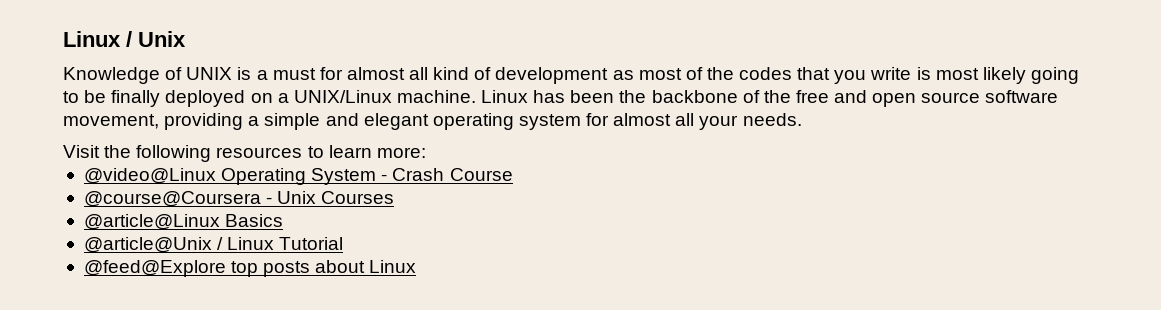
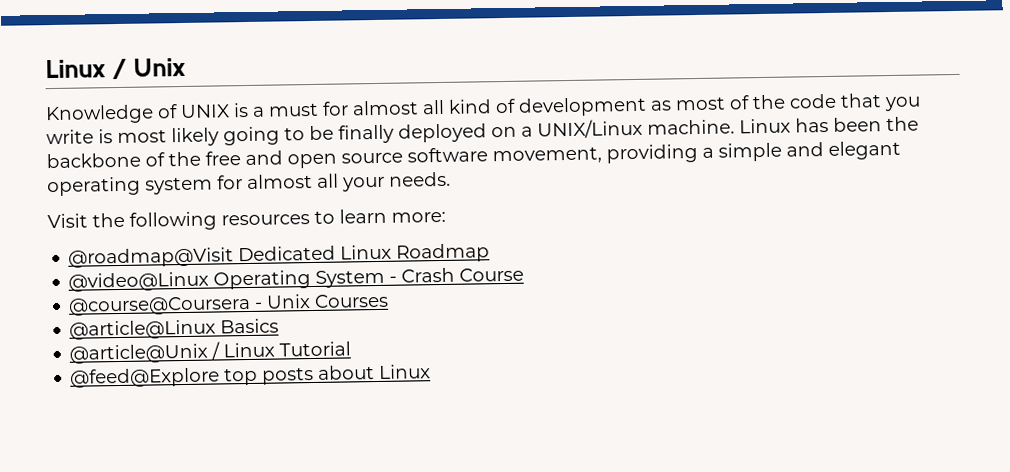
[739,67,793,80] codes -> [789,93,837,109] code
(426, 152) none -> [68,243,491,268] // @roadmap@Visit Dedicated Linux Roadmap

